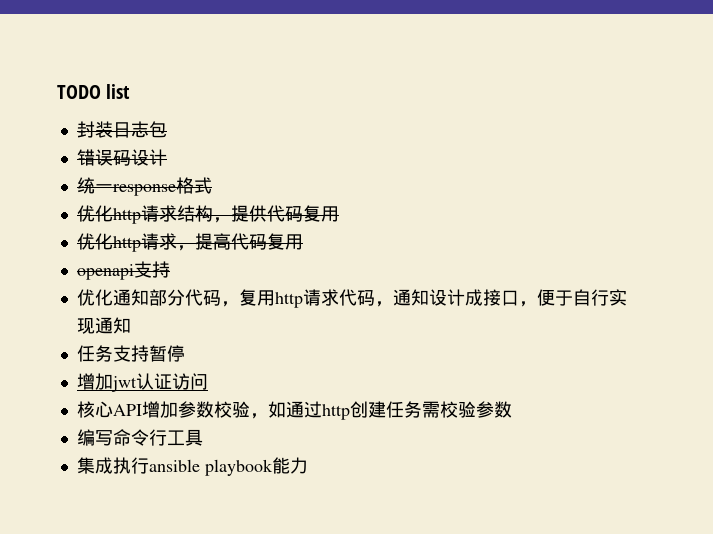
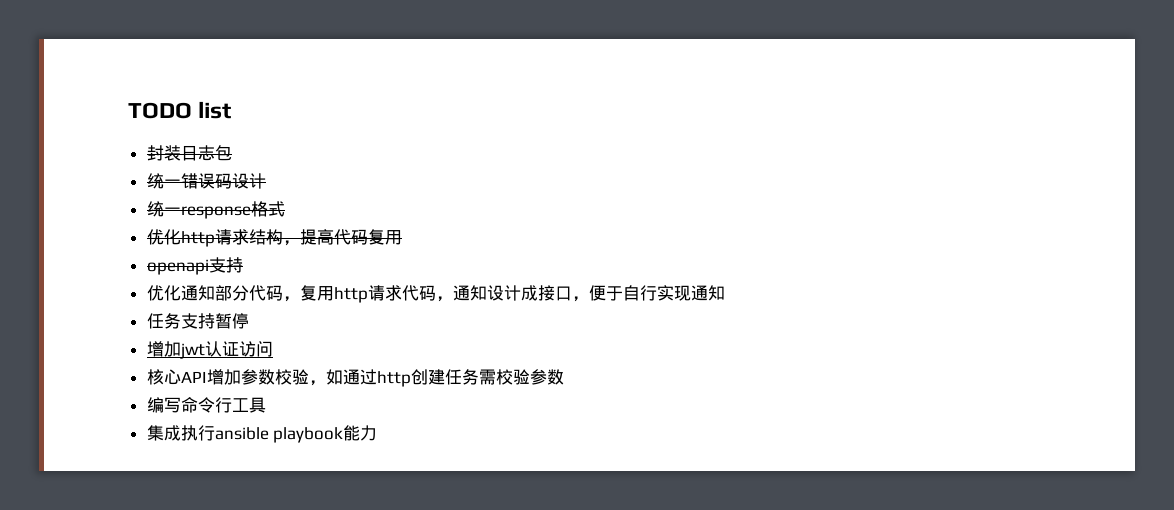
(167, 129) none -> [146,173,181,189] 统一
[248,205,339,222] [76,233,213,252] 供代码复用 // 优化http请求，提 -> (317, 237) none

